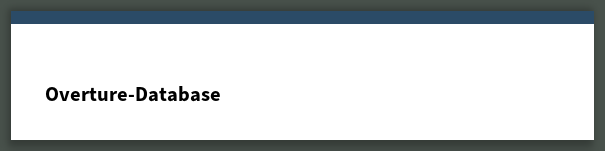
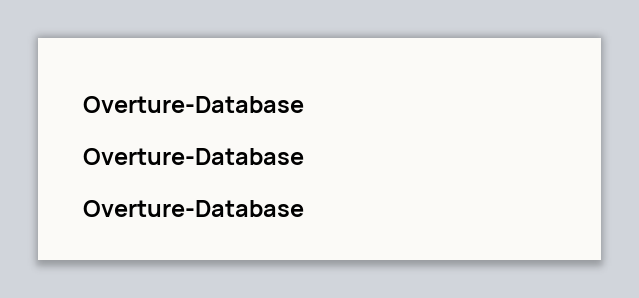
[45,86,221,102] Overture-Database -> [83,96,304,113] [83,148,304,165] [83,200,304,217] Overture-Database // Overture-Database // Overture-Database

